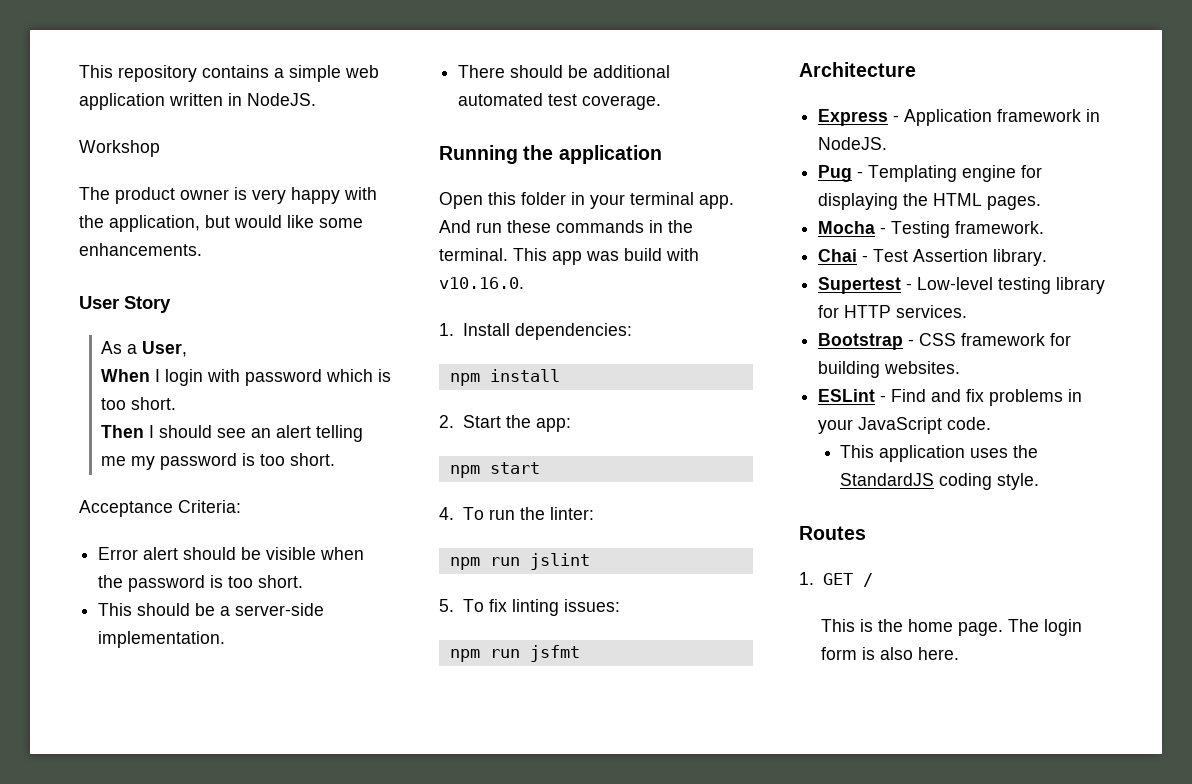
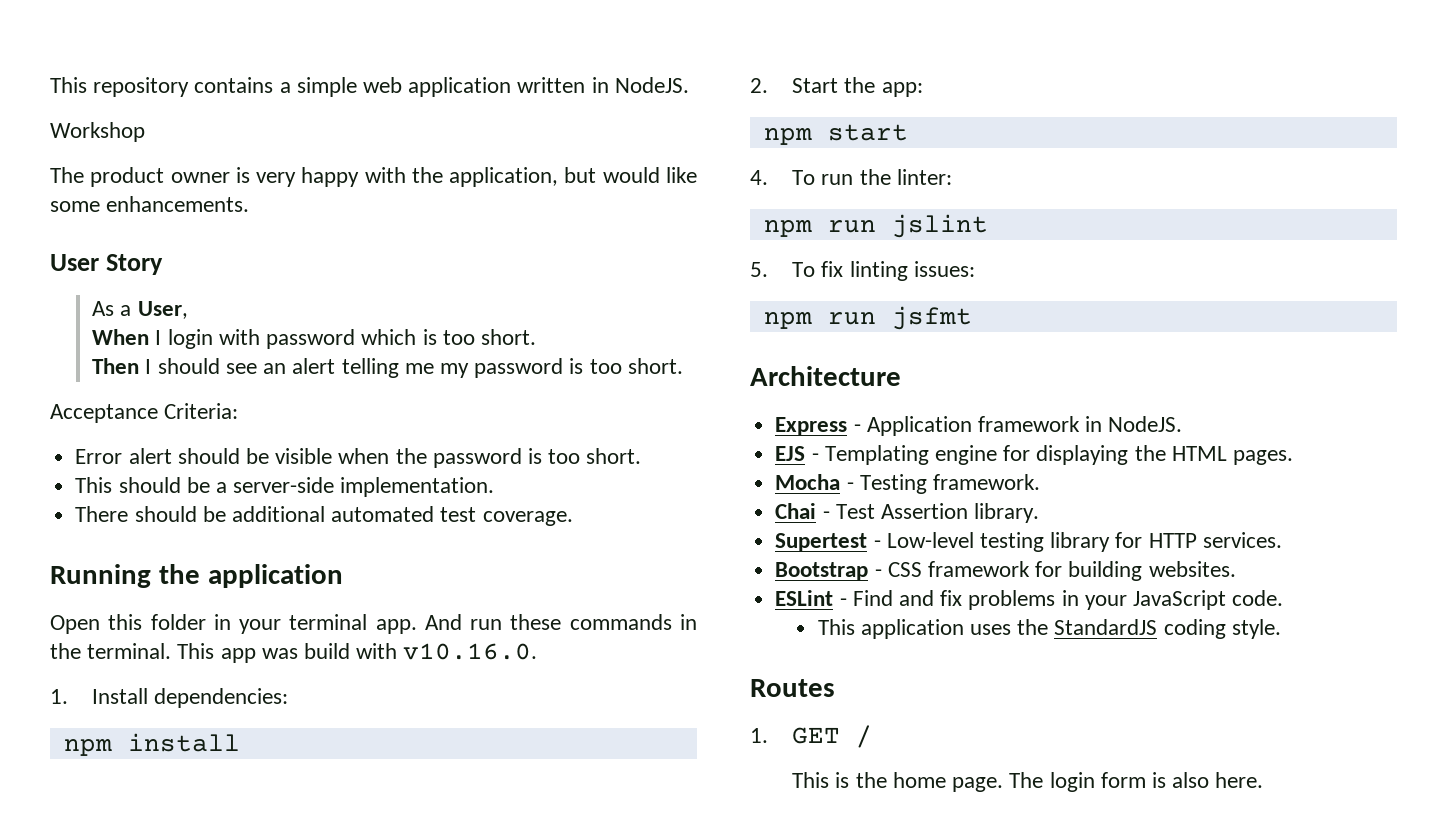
[818,165,853,182] Pug -> [775,446,806,461] EJS

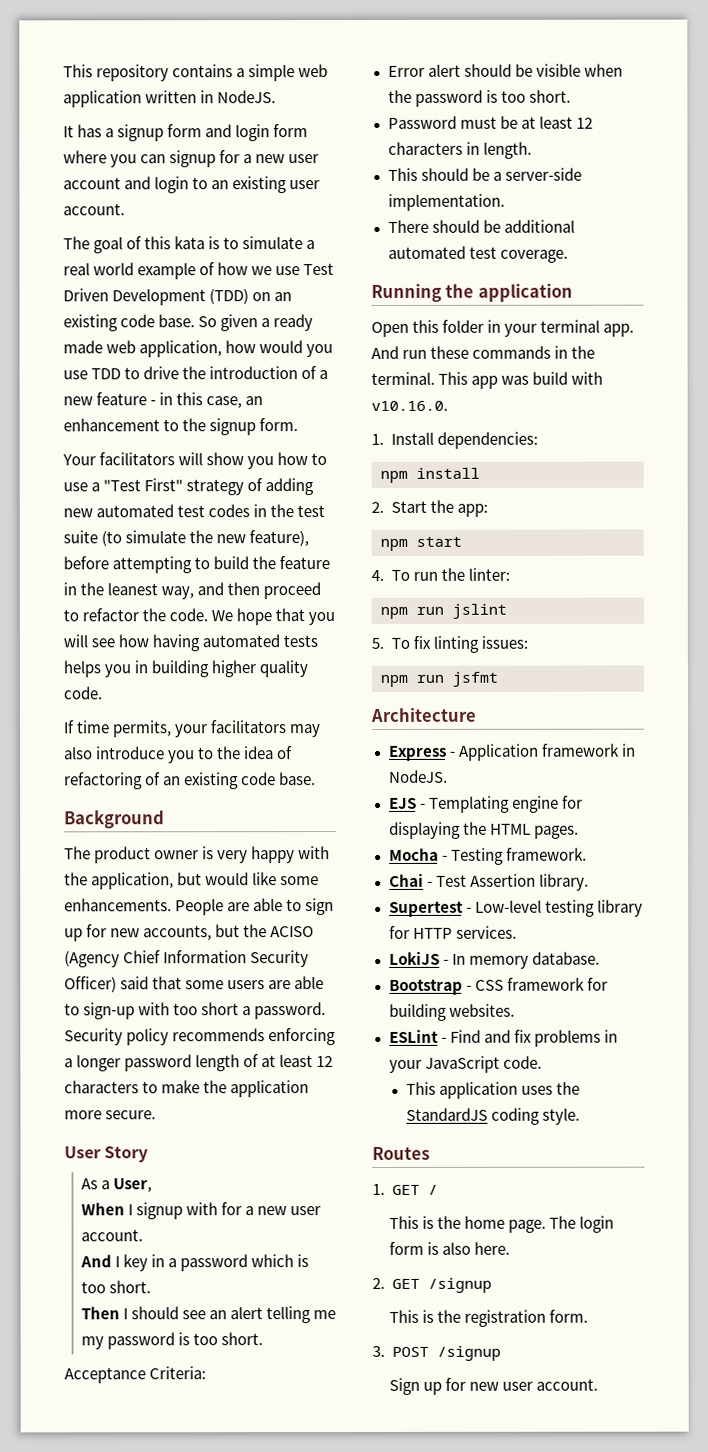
[50,122,145,142] Workshop -> [63,124,309,142] [63,150,320,168] [63,176,321,194] [63,203,125,216] [63,236,316,254] [63,262,335,280] [63,288,293,306] [63,314,314,332] [63,340,334,358] [63,366,329,380] [63,392,264,409] [63,418,299,436] [62,452,328,470] [63,478,315,496] [63,504,326,518] [63,530,310,547] [63,556,331,574] [63,582,322,600] [63,608,336,626] [63,634,319,652] [63,660,309,678] [63,686,102,700] [63,720,322,738] [64,746,294,764] [64,772,317,790] [64,810,165,829] It has a signup form and login form where you can signup for a new user account and login to an existing user account. // The goal of this kata is to simulate a real world example of how we use Test Driven Development (TDD) on an existing code base. So given a ready made web application, how would you use TDD to drive the introduction of a new feature - in this case, an enhancement to the signup form. // Your facilitators will show you how to use a "Test First" strategy of adding new automated test codes in the test suite (to simulate the new feature), before attempting to build the feature in the leanest way, and then proceed to refactor the code. We hope that you will see how having automated tests helps you in building higher quality code. // If time permits, your facilitators may also introduce you to the idea of refactoring of an existing code base. // Background
(250, 204) none -> [175,898,335,916] [64,924,315,942] [64,950,310,968] [64,976,325,993] [64,1002,327,1020] [64,1028,337,1046] [64,1054,334,1072] [64,1080,310,1098] [64,1110,157,1120] People are able to sign up for new accounts, but the ACISO (Agency Chief Information Security Officer) said that some users are able to sign-up with too short a password. Security policy recommends enforcing a longer password length of at least 12 characters to make the application more secure.
[167,329,260,349] login with -> [136,1202,322,1220] [81,1229,144,1242] [80,1254,178,1272] signup with for a new user account. // And I key in a
(642, 456) none -> [387,115,593,129] [387,141,532,159] // Password must be at least 12 characters in length.
(1282, 540) none -> [388,951,600,969] // LokiJS - In memory database.
(1264, 780) none -> [372,1277,492,1293] [389,1309,589,1327] [372,1345,501,1361] [389,1377,599,1395] // 2. GET /signup // This is the registration form. // 3. POST /signup // Sign up for new user account.

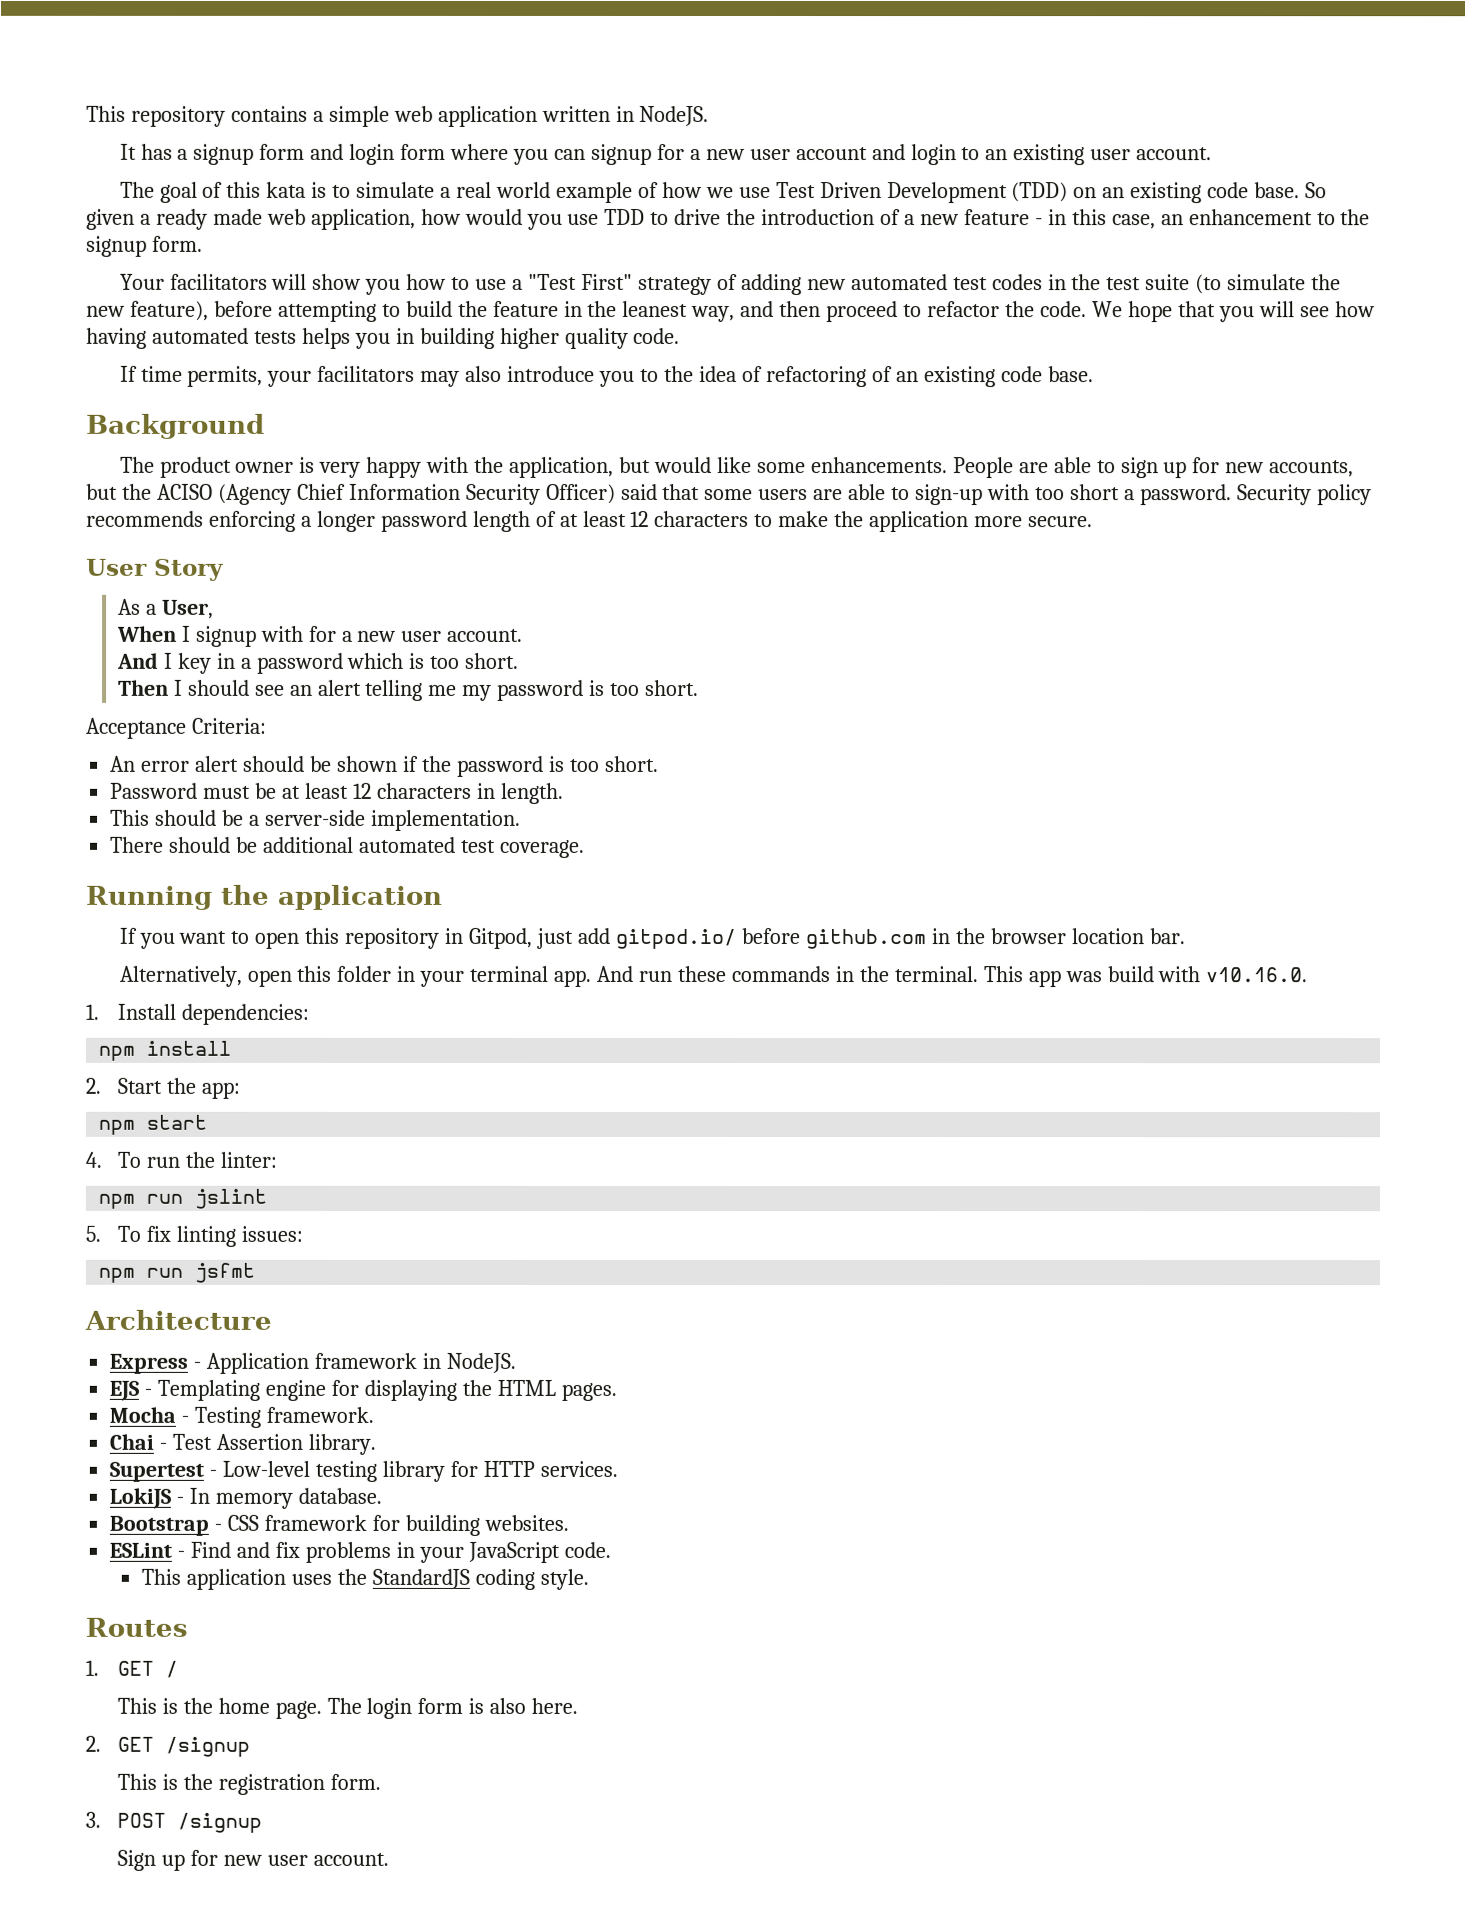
[387,65,425,77] Error -> [110,755,191,772] An error
[535,63,623,77] visible when -> [336,755,419,772] shown if
[371,321,409,337] Open -> [119,927,1186,950] [118,965,292,987] If you want to open this repository in Gitpod, just add gitpod.io/ before github.com in the browser location bar. // Alternatively, open

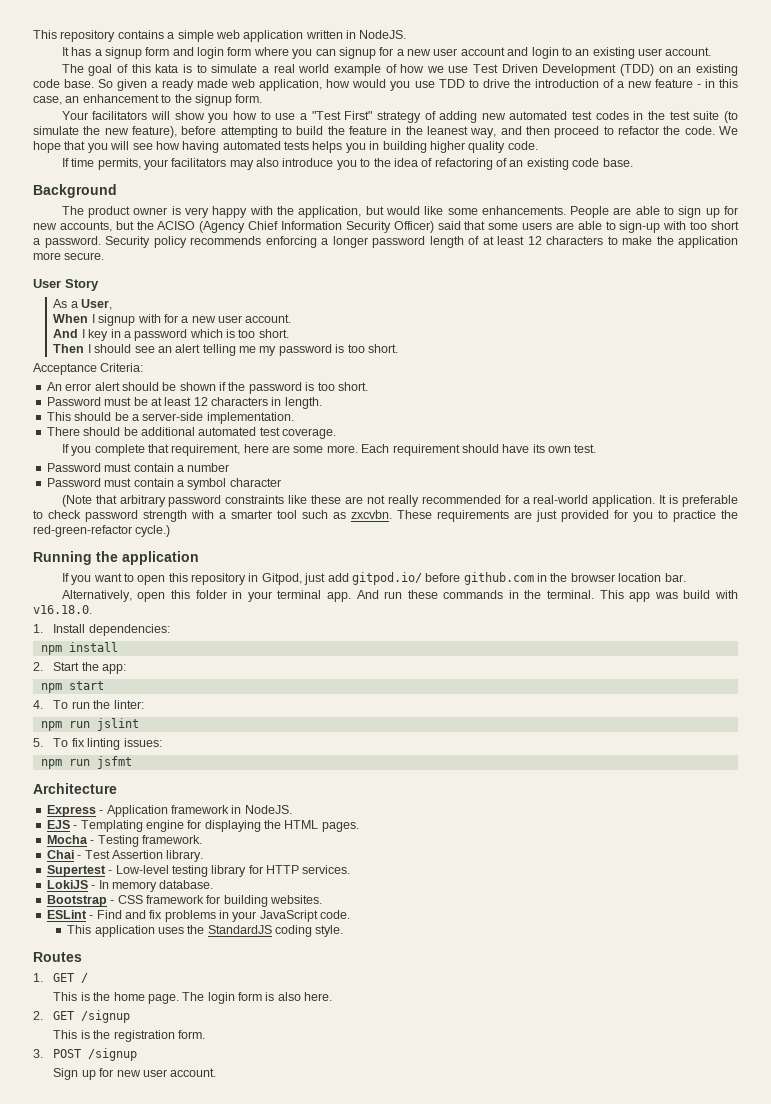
(585, 848) none -> [61,444,597,456] [46,463,230,472] [46,478,281,490] [61,495,738,507] [33,510,738,522] [33,525,171,537] // If you complete that requirement, here are some more. Each requirement should have its own test. // Password must contain a number // Password must contain a symbol character // (Note that arbitrary password constraints like these are not really recommended for a real-world application. It is preferable to check password strength with a smarter tool such as zxcvbn. These requirements are just provided for you to practice the red-green-refactor cycle.)
[1205,967,1308,983] v10.16.0. -> [33,605,92,614] v16.18.0.

